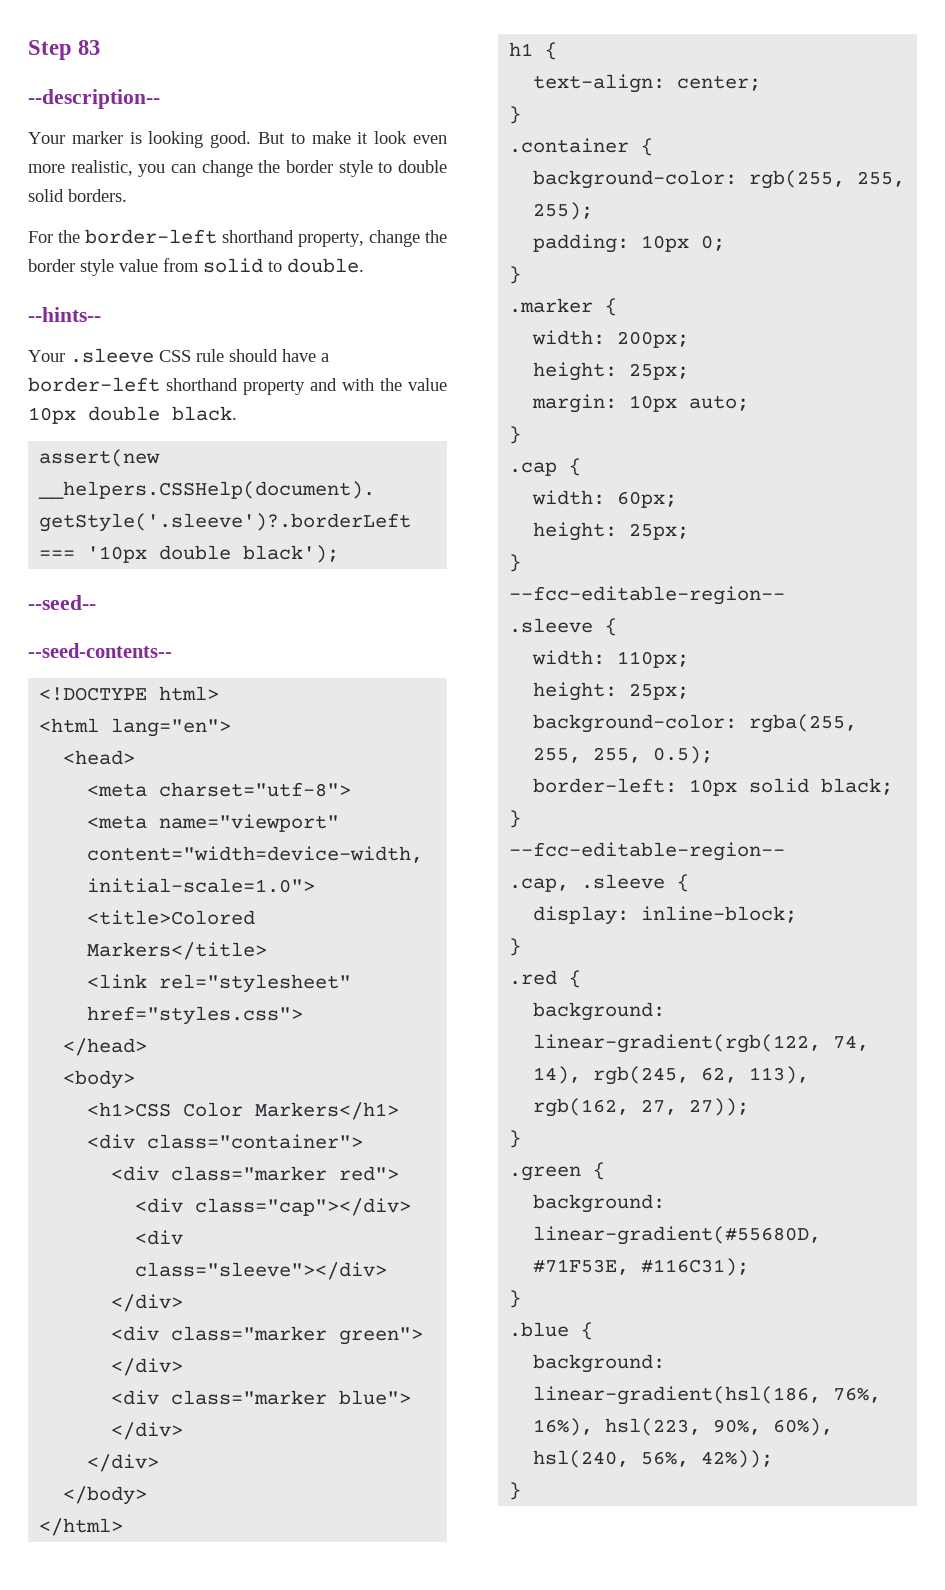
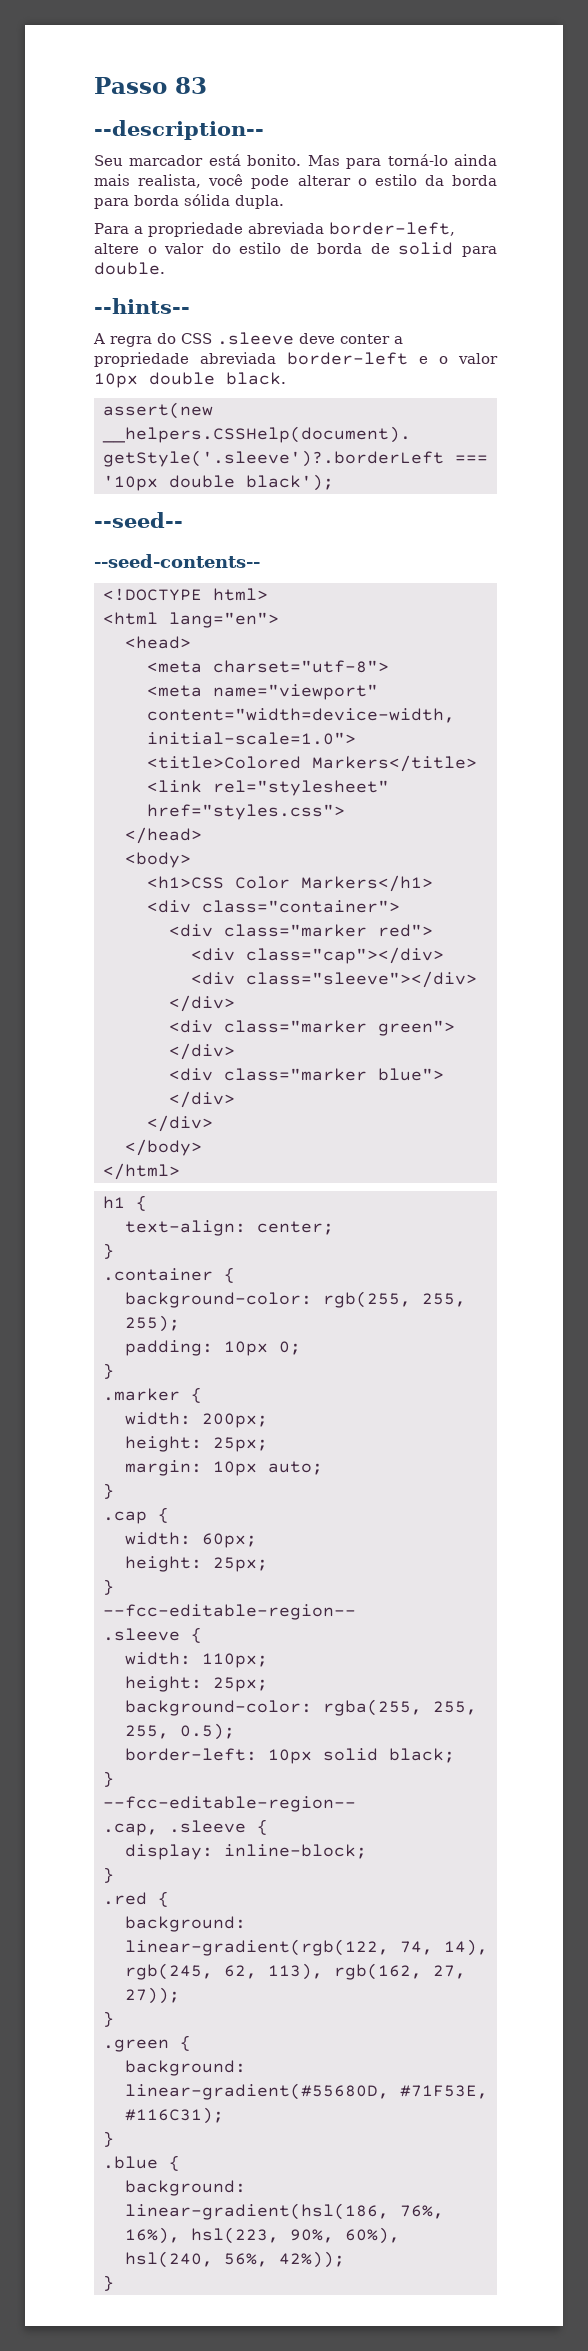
[28,40,72,60] Step -> [94,77,167,94] Passo
[28,131,448,148] [28,160,447,177] [28,189,127,202] [28,229,447,247] [28,258,364,276] [28,307,101,322] [28,348,329,363] [28,377,447,395] Your marker is looking good. But to make it look even more realistic, you can change the border style to double solid borders. // For the border-left shorthand property, change the border style value from solid to double. // --hints-- // Your .sleeve CSS rule should have a border-left shorthand property and with the value -> [94,154,497,169] [94,174,497,189] [94,194,284,209] [94,222,455,237] [94,242,497,257] [94,262,165,275] [94,298,190,314] [93,332,403,347] [94,352,498,367] Seu marcador está bonito. Mas para torná-lo ainda mais realista, você pode alterar o estilo da borda para borda sólida dupla. // Para a propriedade abreviada border-left, altere o valor do estilo de borda de solid para double. // --hints-- // A regra do CSS .sleeve deve conter a propriedade abreviada border-left e o valor

